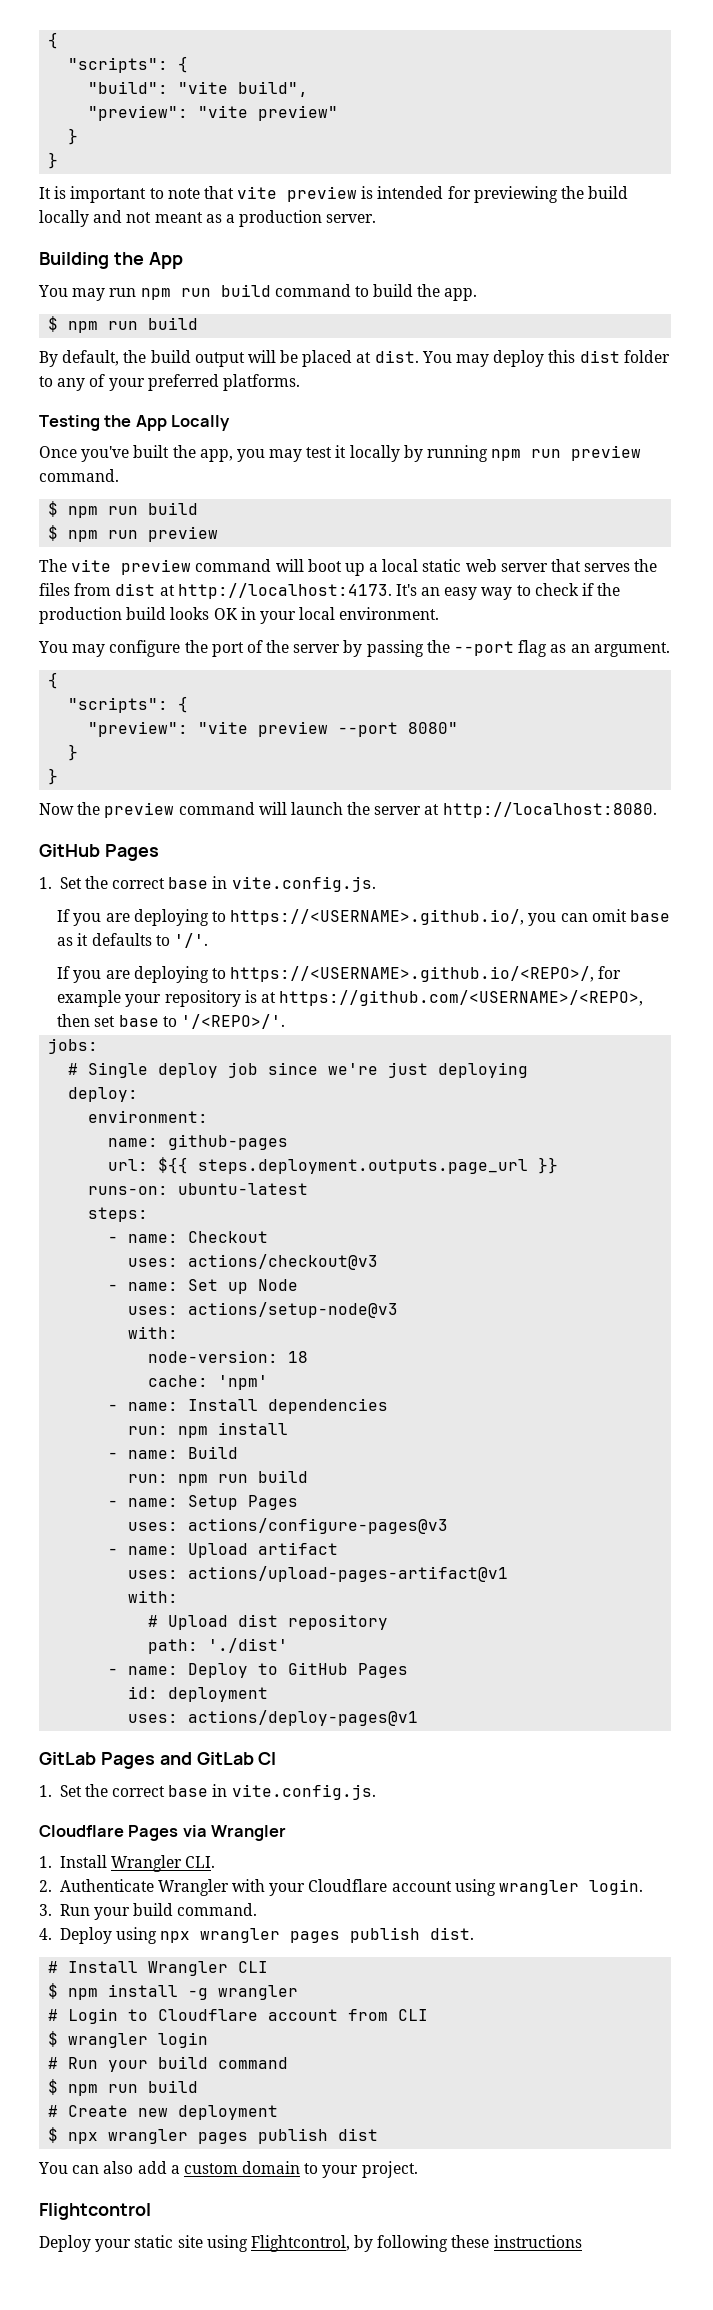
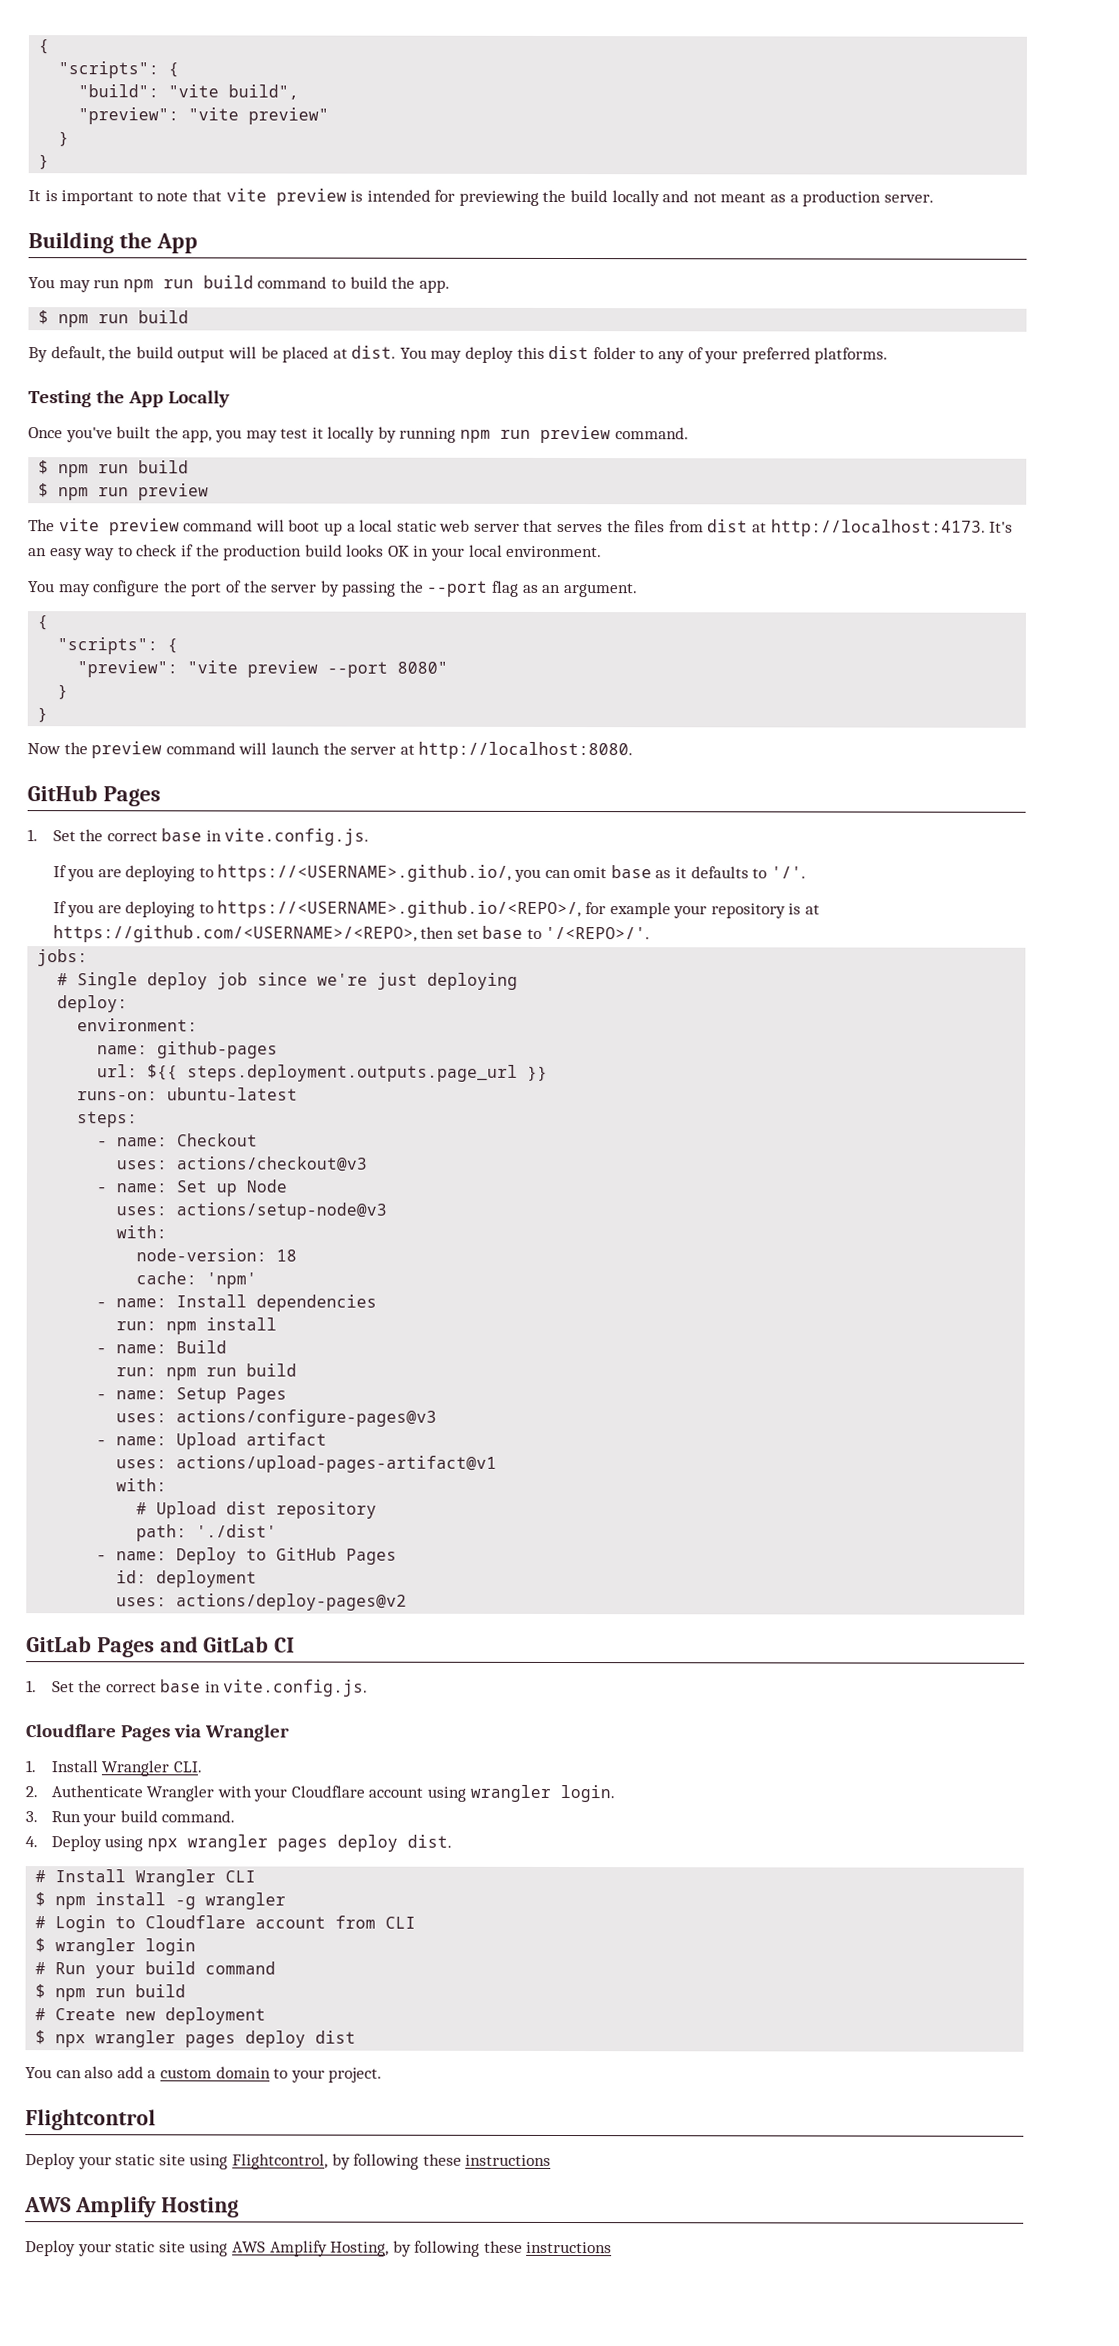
[188,1710,419,1726] actions/deploy-pages@v1 -> [176,1593,408,1611] actions/deploy-pages@v2
[350,1927,421,1943] publish -> [336,1834,398,1852] deploy
[258,2128,329,2144] publish -> [245,2030,307,2048] deploy
(582, 2241) none -> [24,2196,239,2218] [25,2240,613,2257] // AWS Amplify Hosting // Deploy your static site using AWS Amplify Hosting, by following these instructions

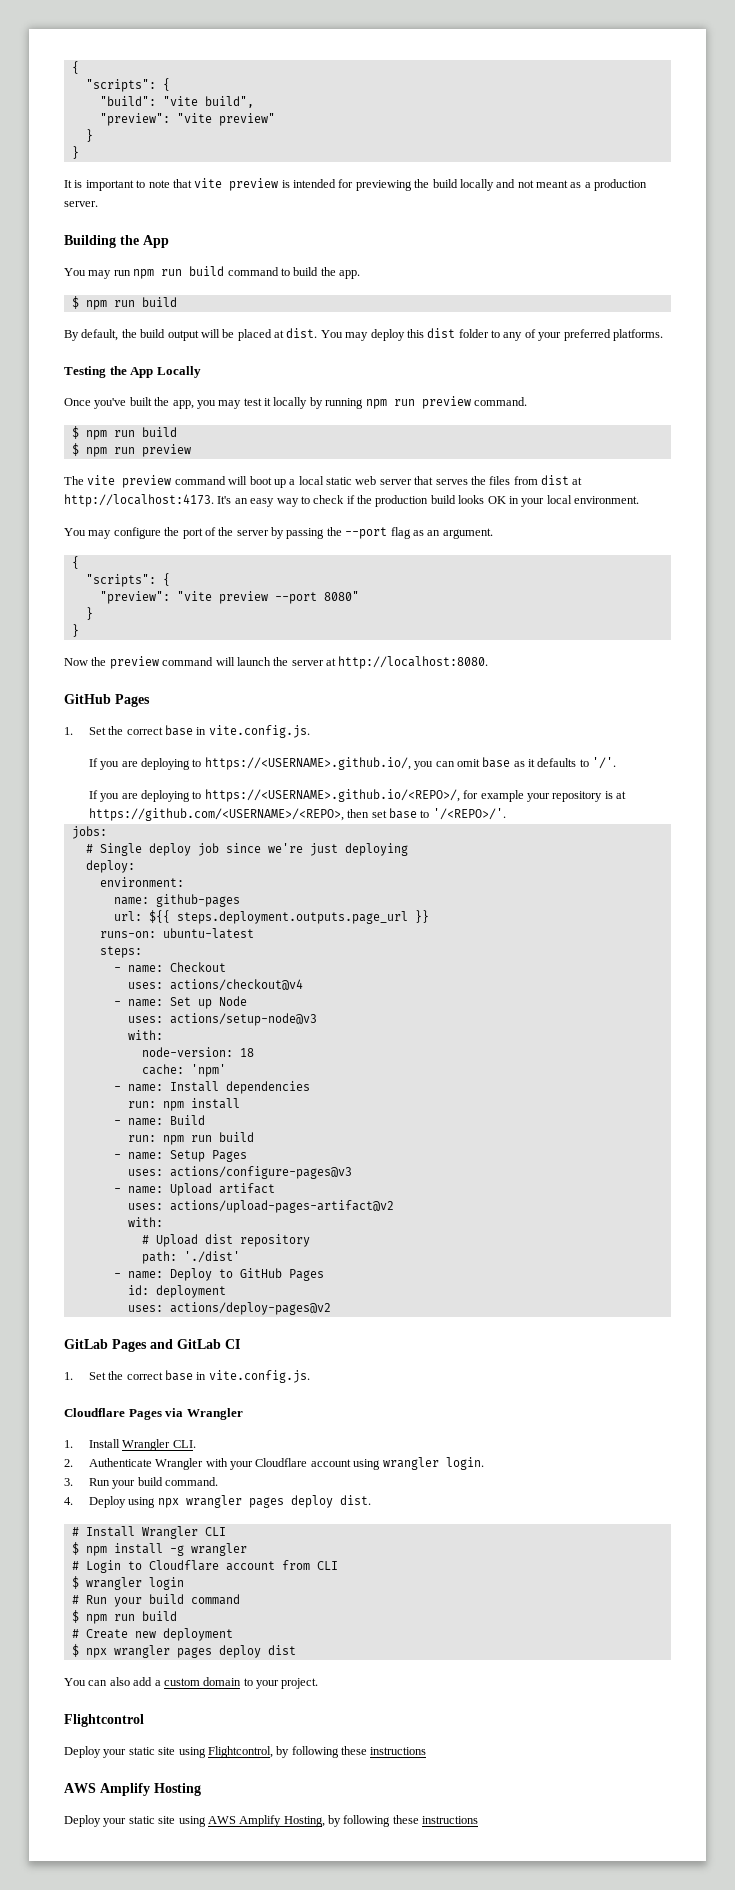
[177,1156,369,1172] actions/checkout@v3 -> [169,979,303,991] actions/checkout@v4
[176,1455,498,1473] actions/upload-pages-artifact@v1 -> [169,1200,394,1213] actions/upload-pages-artifact@v2

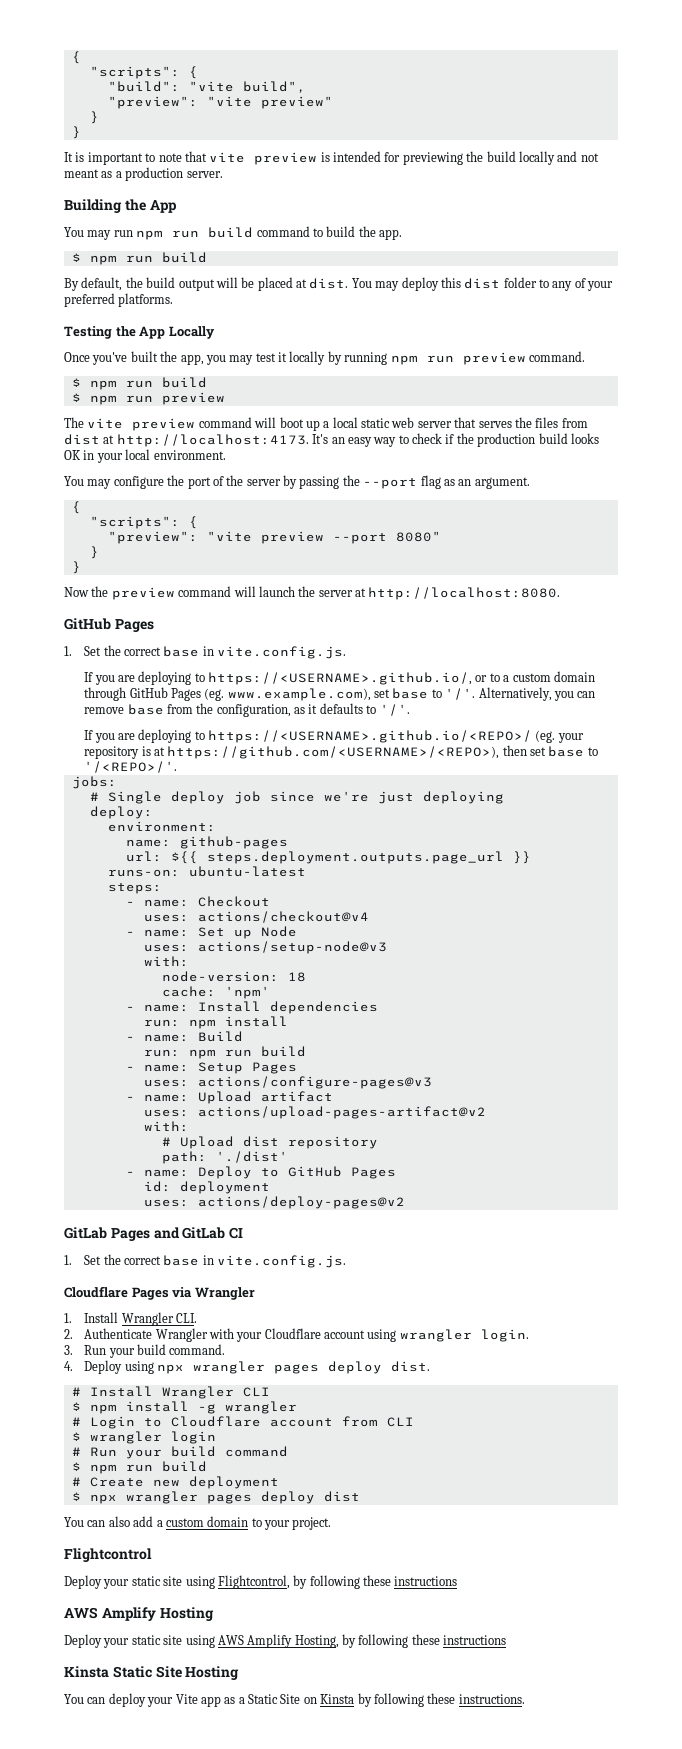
[414,757,511,770] you can omit base -> [475,671,595,682] [84,687,596,701] [84,703,291,717] or to a custom domain through GitHub Pages (eg. www.example.com), set base to '/'. Alternatively, you can remove base from the configuration,
[204,789,524,802] https://<USERNAME>.github.io/<REPO>/, for example -> [208,730,556,743] https://<USERNAME>.github.io/<REPO>/ (eg.
[88,808,344,821] https://github.com/<USERNAME>/<REPO>, -> [167,746,500,759] https://github.com/<USERNAME>/<REPO>),
(479, 1820) none -> [64,1666,240,1680] [64,1693,525,1707] // Kinsta Static Site Hosting // You can deploy your Vite app as a Static Site on Kinsta by following these instructions.

